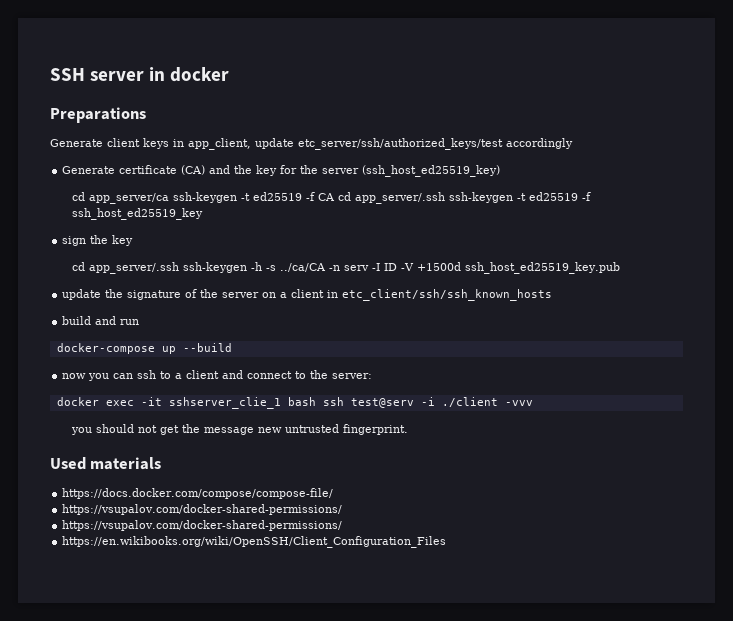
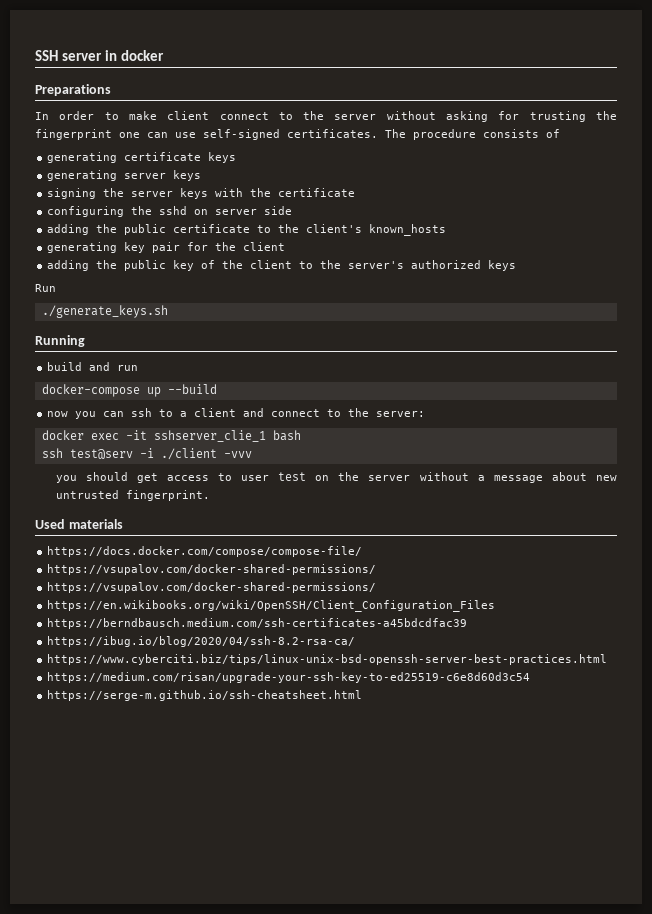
[50,138,573,150] [62,165,501,177] [71,192,591,204] [71,208,203,220] [62,235,134,246] [71,262,620,274] [62,289,553,301] Generate client keys in app_client, update etc_server/ssh/authorized_keys/test accordingly // Generate certificate (CA) and the key for the server (ssh_host_ed25519_key) // cd app_server/ca ssh-keygen -t ed25519 -f CA cd app_server/.ssh ssh-keygen -t ed25519 -f ssh_host_ed25519_key // sign the key // cd app_server/.ssh ssh-keygen -h -s ../ca/CA -n serv -I ID -V +1500d ssh_host_ed25519_key.pub // update the signature of the server on a client in etc_client/ssh/ssh_known_hosts -> [35,111,618,122] [35,129,560,140] [47,152,237,163] [47,170,202,181] [47,188,356,199] [47,206,293,217] [47,224,447,236] [47,242,286,253] [47,260,517,271] [35,284,56,292] [41,305,168,318] [35,335,85,347] In order to make client connect to the server without asking for trusting the fingerprint one can use self-signed certificates. The procedure consists of // generating certificate keys // generating server keys // signing the server keys with the certificate // configuring the sshd on server side // adding the public certificate to the client's known_hosts // generating key pair for the client // adding the public key of the client to the server's authorized keys // Run // ./generate_keys.sh // Running
(316, 401) none -> (301, 435) //
[137,424,254,435] not get the message -> [136,472,587,483] get access to user test on the server without a message about
(447, 542) none -> [47,618,468,629] [47,636,356,647] [47,654,608,665] [47,672,531,683] [47,690,363,701] // https://berndbausch.medium.com/ssh-certificates-a45bdcdfac39 // https://ibug.io/blog/2020/04/ssh-8.2-rsa-ca/ // https://www.cyberciti.biz/tips/linux-unix-bsd-openssh-server-best-practices.html // https://medium.com/risan/upgrade-your-ssh-key-to-ed25519-c6e8d60d3c54 // https://serge-m.github.io/ssh-cheatsheet.html

